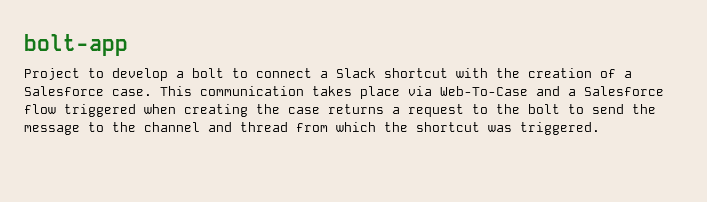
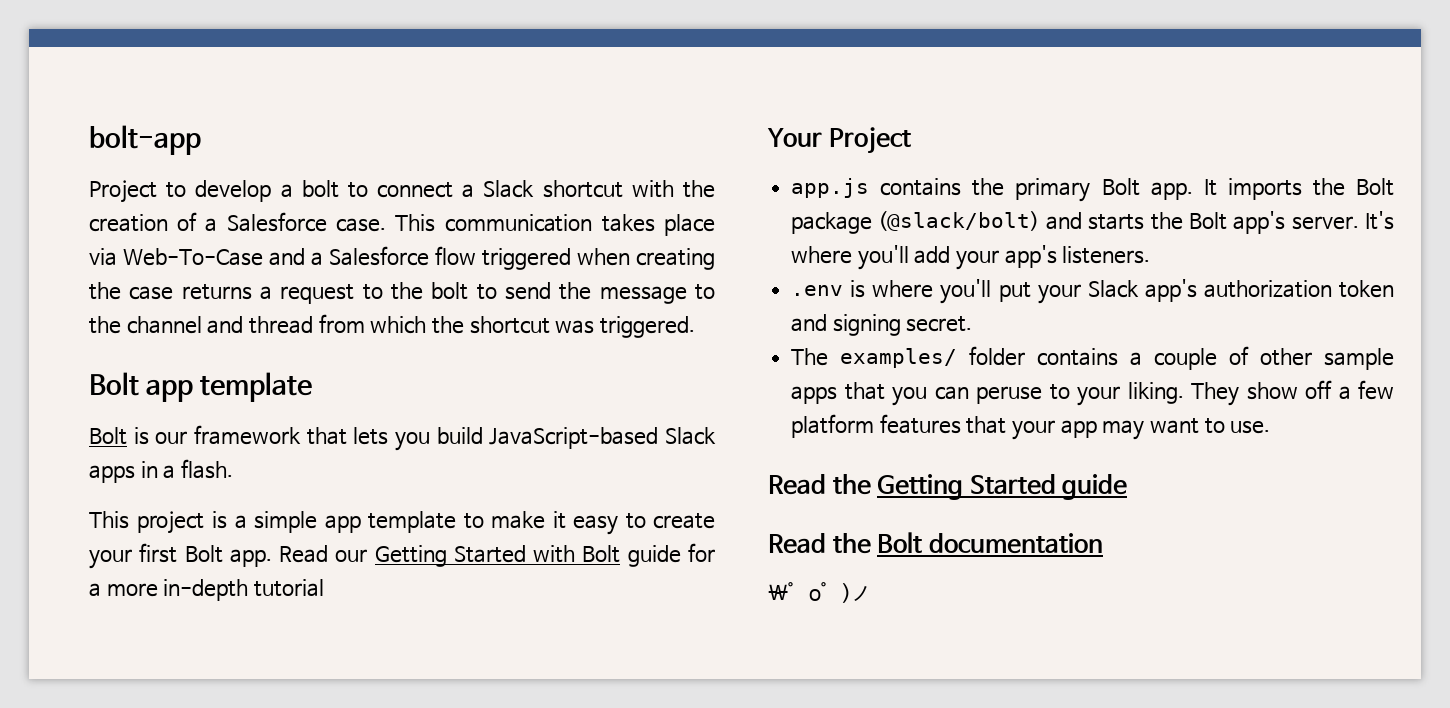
(600, 128) none -> [89,372,313,402] [89,425,716,451] [89,459,234,483] [89,511,716,535] [89,543,715,569] [89,579,324,601] [767,127,911,154] [791,178,1394,202] [791,211,1394,234] [791,245,1151,270] [791,279,1394,304] [791,314,973,336] [791,346,1395,370] [791,380,1394,406] [791,414,1271,440] [768,474,1128,500] [768,532,1103,554] [768,582,870,603] // Bolt app template // Bolt is our framework that lets you build JavaScript-based Slack apps in a flash. // This project is a simple app template to make it easy to create your first Bolt app. Read our Getting Started with Bolt guide for a more in-depth tutorial // Your Project // app.js contains the primary Bolt app. It imports the Bolt package (@slack/bolt) and starts the Bolt app's server. It's where you'll add your app's listeners. // .env is where you'll put your Slack app's authorization token and signing secret. // The examples/ folder contains a couple of other sample apps that you can peruse to your liking. They show off a few platform features that your app may want to use. // Read the Getting Started guide // Read the Bolt documentation // \゜o゜)ノ

